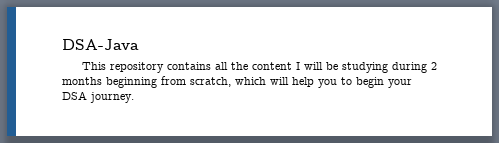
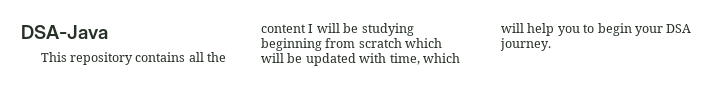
[391,62,437,73] [62,76,231,88] during 2 months beginning from scratch, -> [261,38,443,51] [261,53,420,66] beginning from scratch which will be updated with time,

